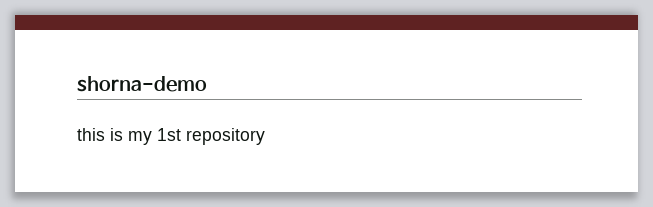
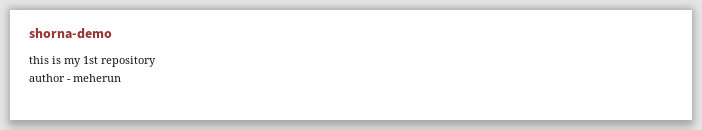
(265, 136) none -> [29,74,121,82] // author - meherun

